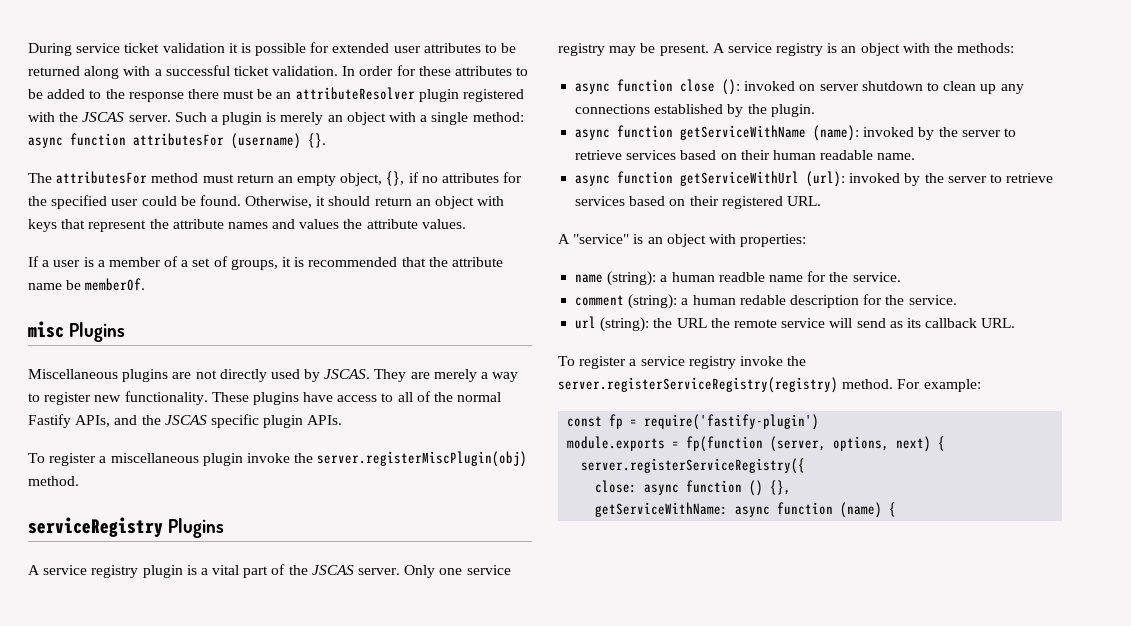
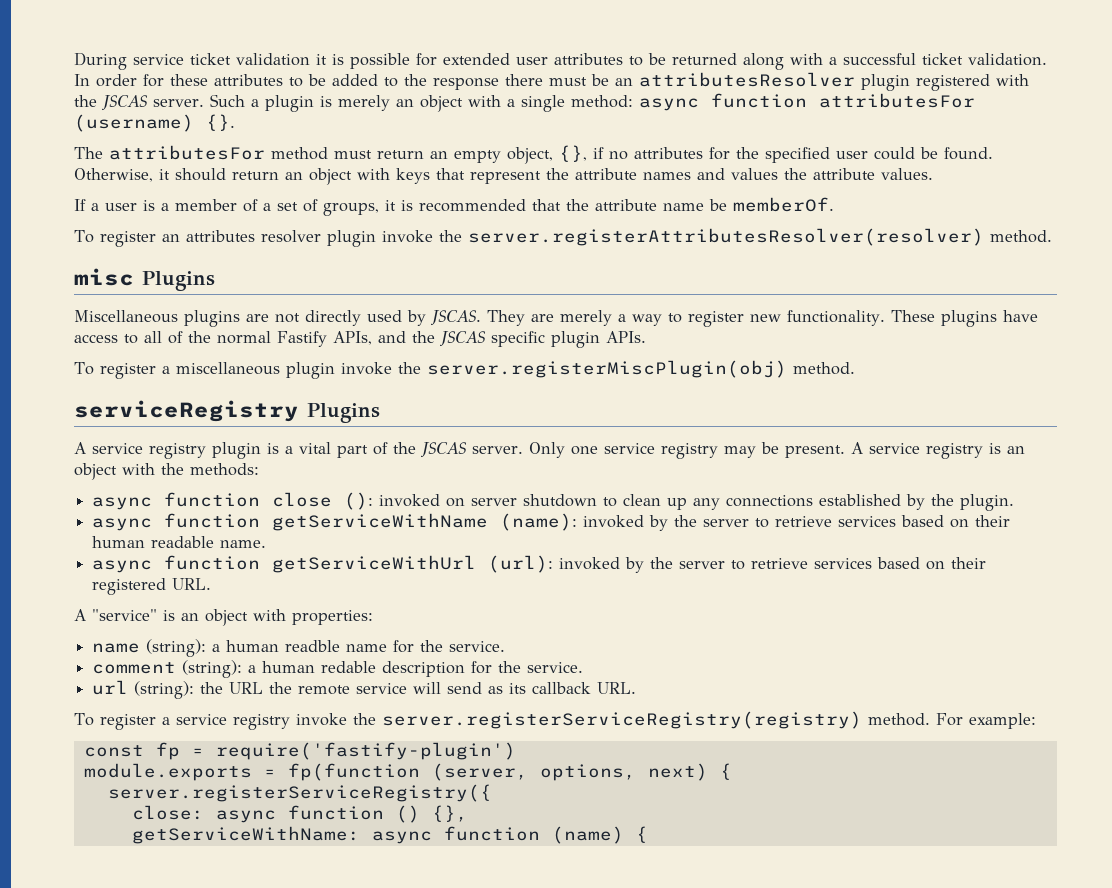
[295,87,415,100] attributeResolver -> [639,72,855,87] attributesResolver
(146, 284) none -> [74,228,1052,247] // To register an attributes resolver plugin invoke the server.registerAttributesResolver(resolver) method.

